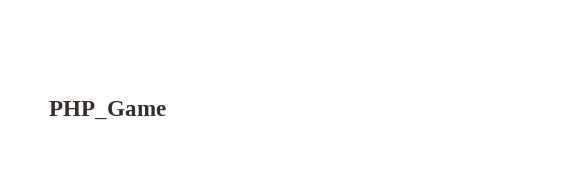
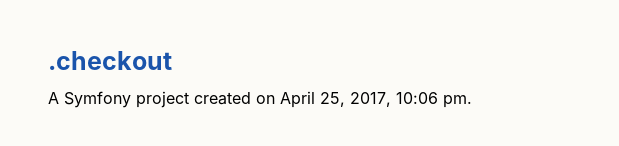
[49,101,166,120] PHP_Game -> [48,51,172,70] [48,91,472,108] .checkout // A Symfony project created on April 25, 2017, 10:06 pm.

